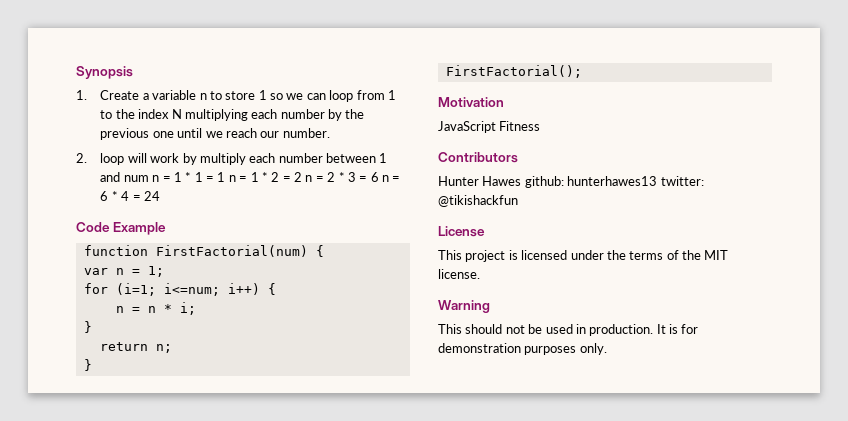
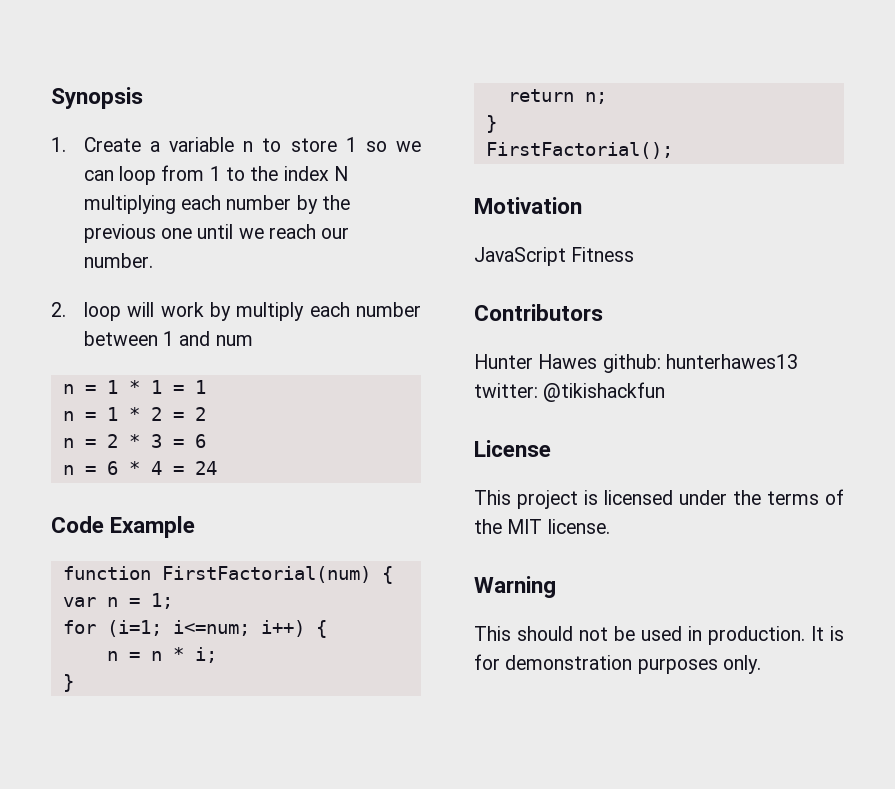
(149, 178) none -> (253, 340) //
(226, 177) none -> (206, 387) //
(303, 177) none -> (206, 414) //
(379, 177) none -> (206, 441) //

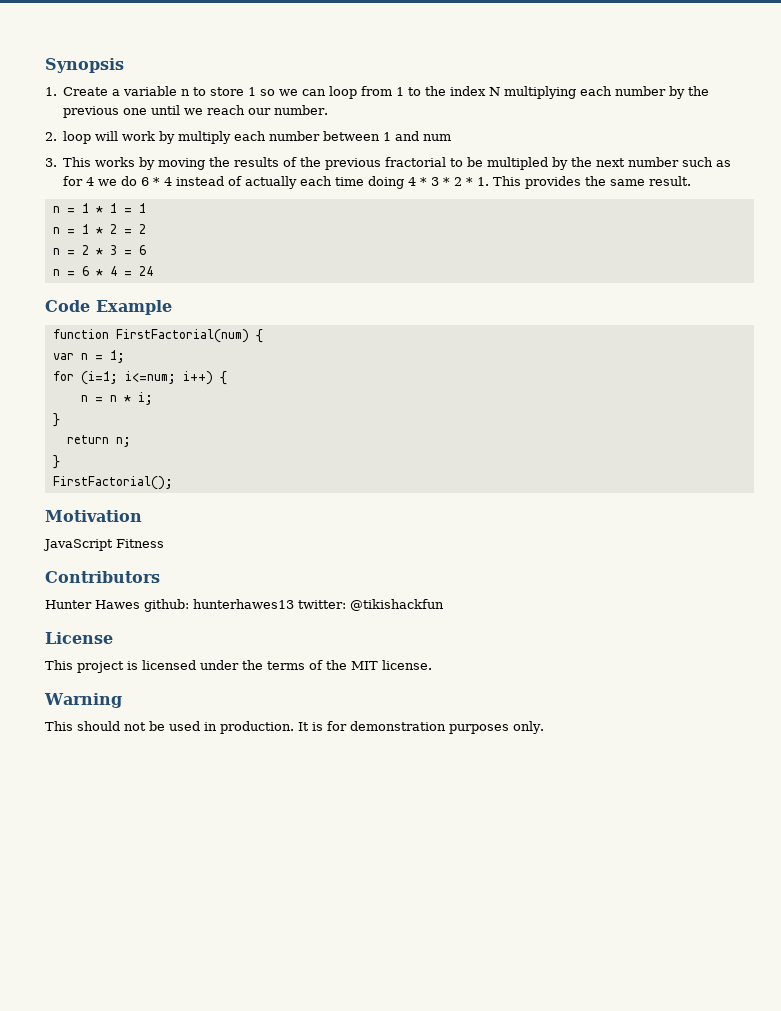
(253, 340) none -> [45,157,732,170] [63,176,692,189] // 3. This works by moving the results of the previous fractorial to be multipled by the next number such as for 4 we do 6 * 4 instead of actually each time doing 4 * 3 * 2 * 1. This provides the same result.

